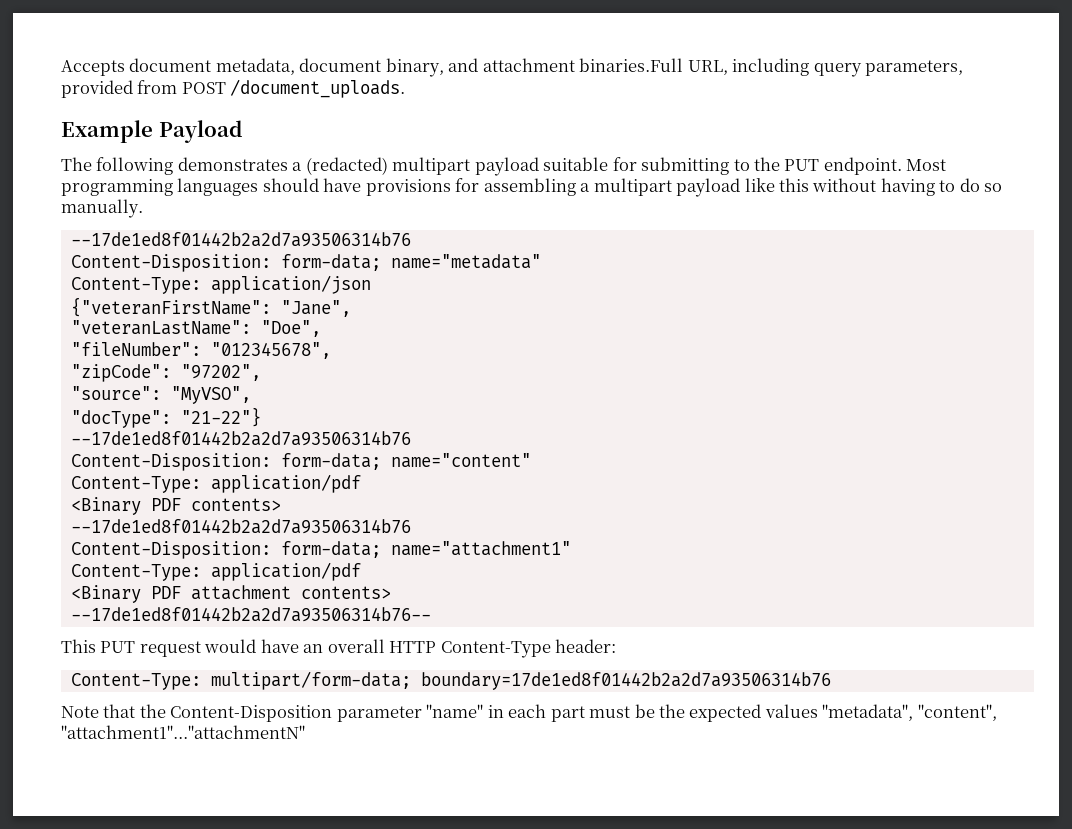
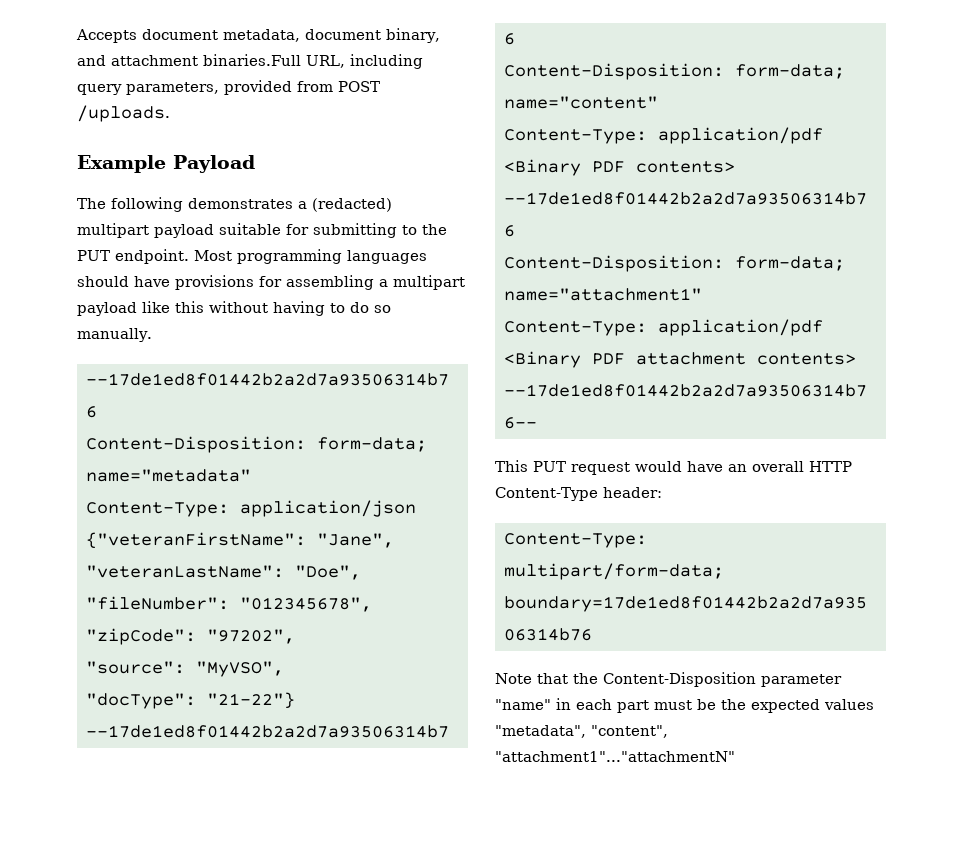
[230,79,406,98] /document_uploads. -> [77,105,170,122] /uploads.

